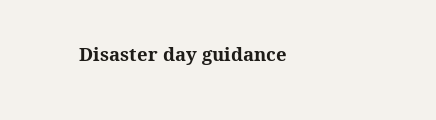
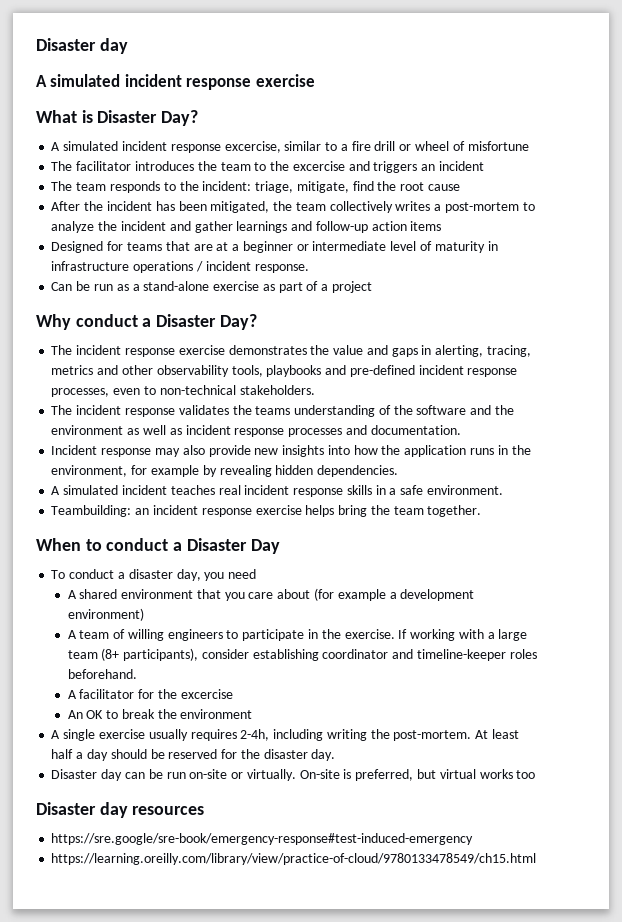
[79,47,287,65] Disaster day guidance -> [36,38,128,54] [36,74,315,90] [36,110,199,126] [51,141,529,153] [51,161,484,173] [51,181,460,193] [51,201,535,213] [51,221,442,233] [51,241,498,253] [51,261,309,273] [51,281,372,293] [36,314,257,330] [51,345,531,357] [51,365,518,377] [51,385,315,397] [51,405,514,417] [51,425,461,437] [51,445,531,457] [51,465,399,477] [51,485,503,497] [51,505,482,517] [36,538,280,554] [51,569,257,581] [67,588,475,601] [67,608,144,621] [67,629,528,641] [67,648,537,661] [67,669,137,679] [67,689,233,699] [67,709,253,719] [51,729,519,741] [51,749,336,761] [51,769,536,781] [36,802,205,818] [51,833,474,845] [51,853,537,865] Disaster day // A simulated incident response exercise // What is Disaster Day? // A simulated incident response excercise, similar to a fire drill or wheel of misfortune // The facilitator introduces the team to the excercise and triggers an incident // The team responds to the incident: triage, mitigate, find the root cause // After the incident has been mitigated, the team collectively writes a post-mortem to analyze the incident and gather learnings and follow-up action items // Designed for teams that are at a beginner or intermediate level of maturity in infrastructure operations / incident response. // Can be run as a stand-alone exercise as part of a project // Why conduct a Disaster Day? // The incident response exercise demonstrates the value and gaps in alerting, tracing, metrics and other observability tools, playbooks and pre-defined incident response processes, even to non-technical stakeholders. // The incident response validates the teams understanding of the software and the environment as well as incident response processes and documentation. // Incident response may also provide new insights into how the application runs in the environment, for example by revealing hidden dependencies. // A simulated incident teaches real incident response skills in a safe environment. // Teambuilding: an incident response exercise helps bring the team together. // When to conduct a Disaster Day // To conduct a disaster day, you need // A shared environment that you care about (for example a development environment) // A team of willing engineers to participate in the exercise. If working with a large team (8+ participants), consider establishing coordinator and timeline-keeper roles beforehand. // A facilitator for the excercise // An OK to break the environment // A single exercise usually requires 2-4h, including writing the post-mortem. At least half a day should be reserved for the disaster day. // Disaster day can be run on-site or virtually. On-site is preferred, but virtual works too // Disaster day resources // https://sre.google/sre-book/emergency-response#test-induced-emergency // https://learning.oreilly.com/library/view/practice-of-cloud/9780133478549/ch15.html

